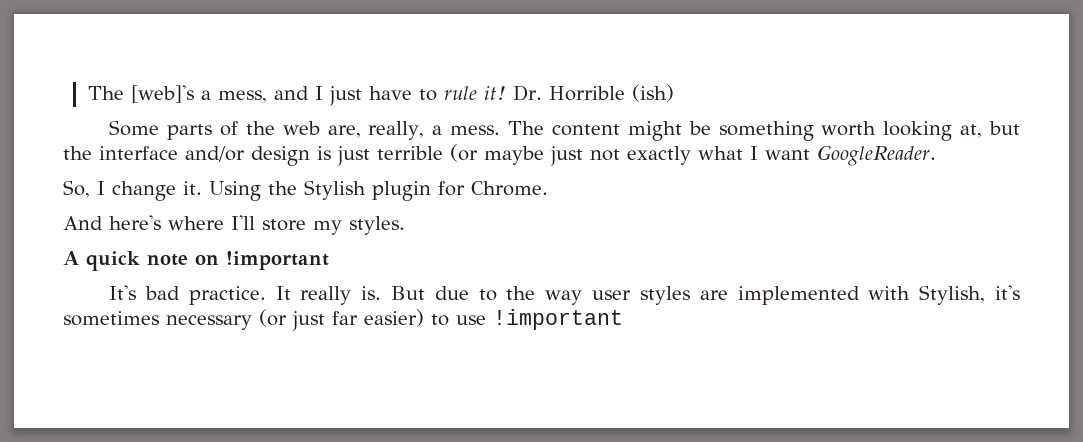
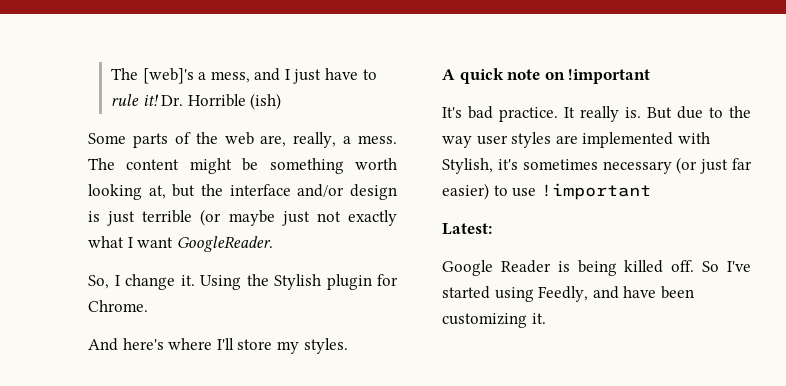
(623, 319) none -> [442,223,492,235] [442,260,751,276] [442,286,694,302] [442,313,546,328] // Latest: // Google Reader is being killed off. So I've started using Feedly, and have been customizing it.

